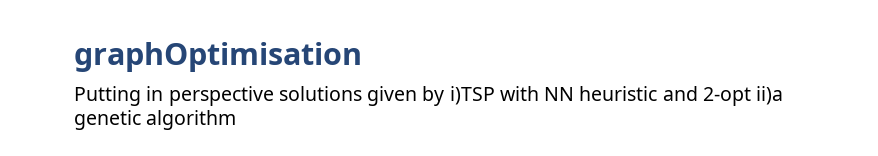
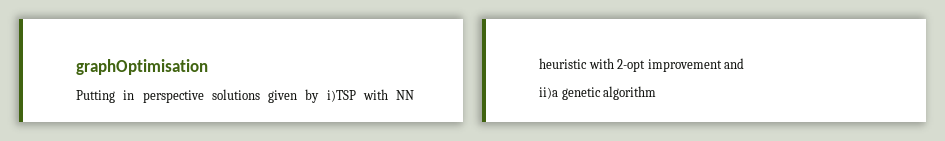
(658, 93) none -> [588,58,722,72] with 2-opt improvement
[702,87,751,106] 2-opt -> (745, 63) //

